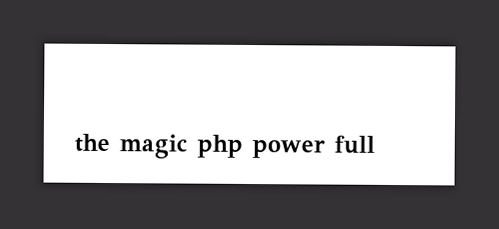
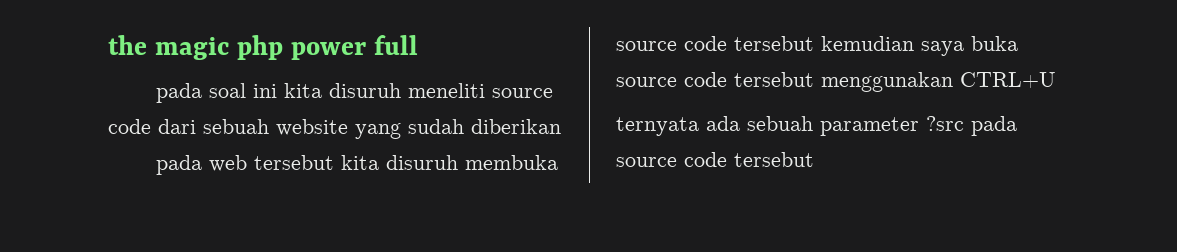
(375, 144) none -> [156,83,554,103] [108,119,561,139] [156,155,559,175] [616,36,1018,56] [616,72,1056,92] [616,116,1017,136] [616,152,814,167] // pada soal ini kita disuruh meneliti source code dari sebuah website yang sudah diberikan // pada web tersebut kita disuruh membuka source code tersebut kemudian saya buka source code tersebut menggunakan CTRL+U // ternyata ada sebuah parameter ?src pada source code tersebut

